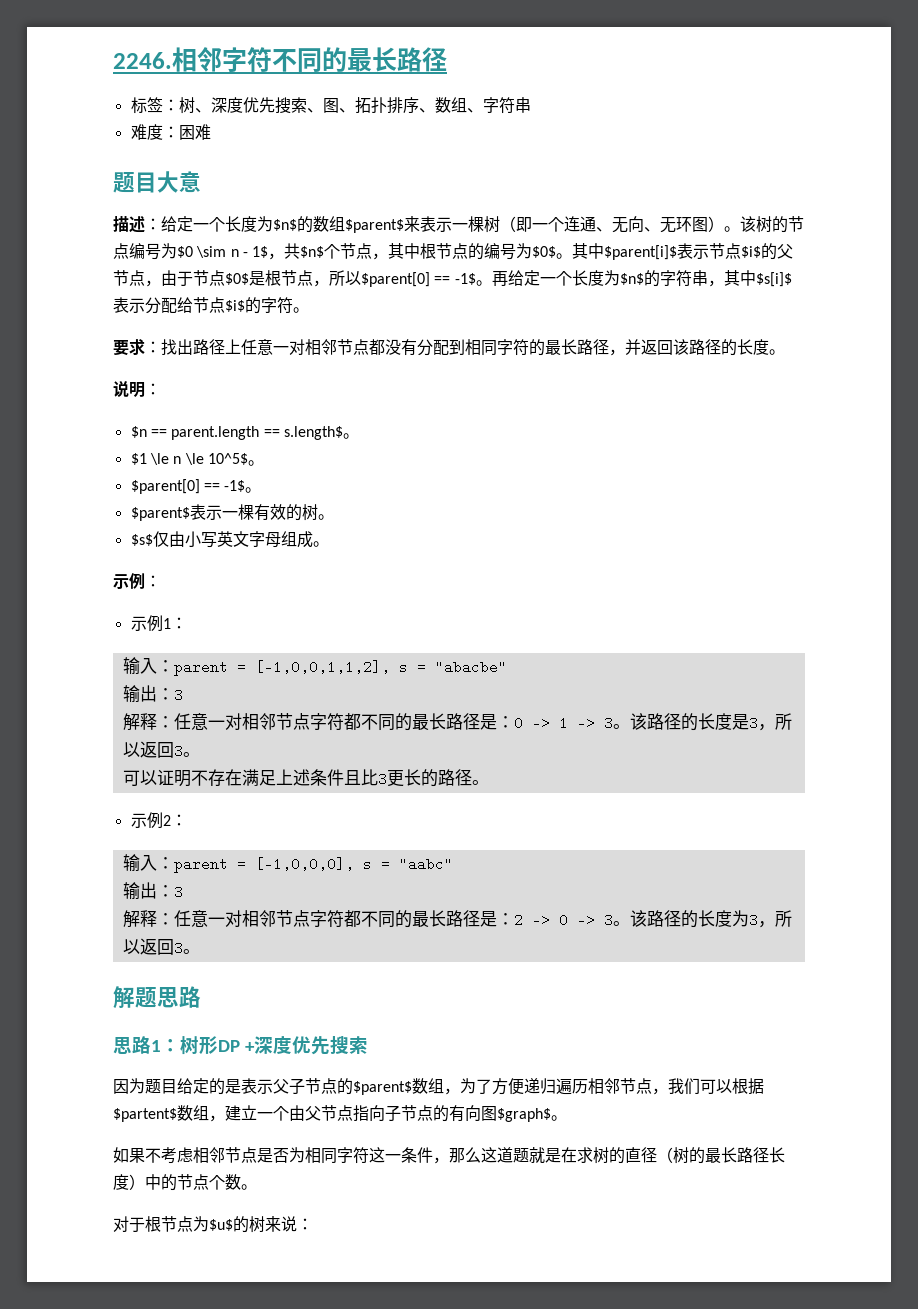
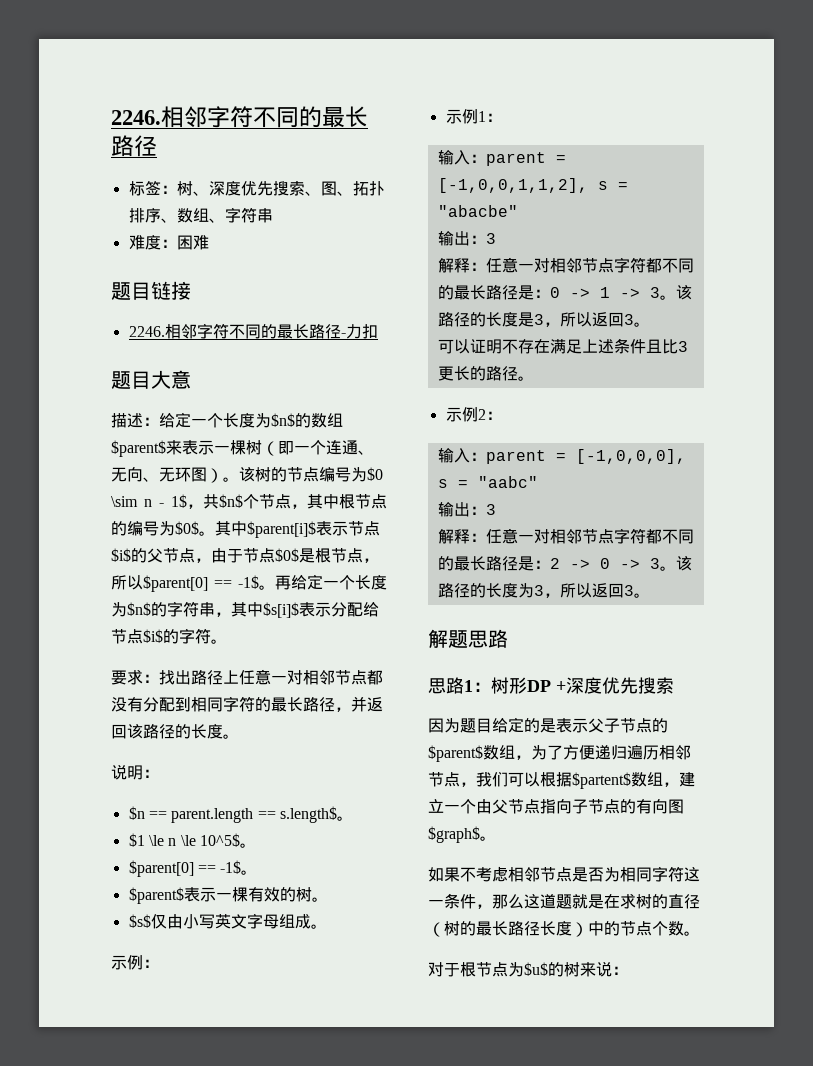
(211, 132) none -> [111,281,191,300] [128,323,378,339] // 题目链接 // 2246.相邻字符不同的最长路径-力扣

